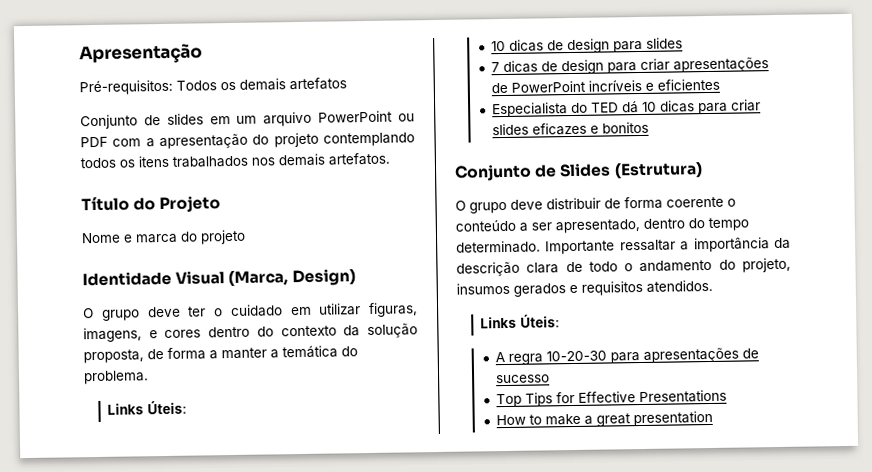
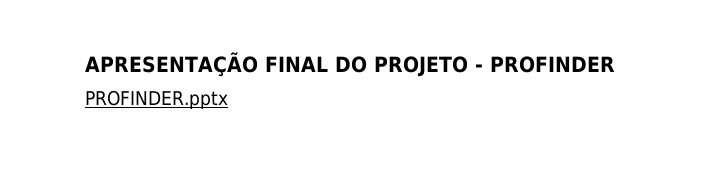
[79,43,203,65] [79,77,347,96] [80,110,415,130] [80,132,415,150] [80,152,390,169] [81,196,222,214] [81,229,246,245] [82,268,356,287] [83,302,418,321] [83,323,418,343] [83,345,358,364] [83,370,149,385] [107,400,188,415] [490,37,683,54] [490,57,769,75] [490,78,720,94] [491,99,761,118] [491,121,649,136] [454,161,703,182] [455,196,736,214] [455,217,749,234] [456,237,791,255] [456,257,791,277] [456,279,713,297] [480,314,561,329] [494,347,759,365] [495,374,550,384] [495,389,727,408] [495,410,713,427] Apresentação // Pré-requisitos: Todos os demais artefatos // Conjunto de slides em um arquivo PowerPoint ou PDF com a apresentação do projeto contemplando todos os itens trabalhados nos demais artefatos. // Título do Projeto // Nome e marca do projeto // Identidade Visual (Marca, Design) // O grupo deve ter o cuidado em utilizar figuras, imagens, e cores dentro do contexto da solução proposta, de forma a manter a temática do problema. // Links Úteis: // 10 dicas de design para slides // 7 dicas de design para criar apresentações de PowerPoint incríveis e eficientes // Especialista do TED dá 10 dicas para criar slides eficazes e bonitos // Conjunto de Slides (Estrutura) // O grupo deve distribuir de forma coerente o conteúdo a ser apresentado, dentro do tempo determinado. Importante ressaltar a importância da descrição clara de todo o andamento do projeto, insumos gerados e requisitos atendidos. // Links Úteis: // A regra 10-20-30 para apresentações de sucesso // Top Tips for Effective Presentations // How to make a great presentation -> [85,52,615,77] [85,90,228,109] APRESENTAÇÃO FINAL DO PROJETO - PROFINDER // PROFINDER.pptx

